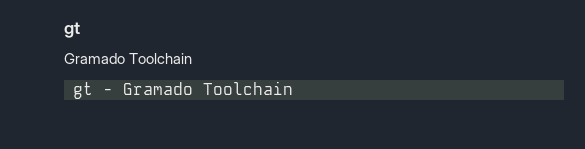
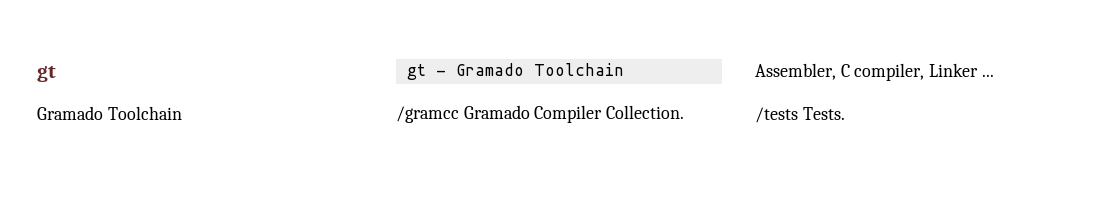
(293, 88) none -> [396,105,685,123] [755,63,994,81] [755,107,845,123] // /gramcc Gramado Compiler Collection. Assembler, C compiler, Linker ... // /tests Tests.

